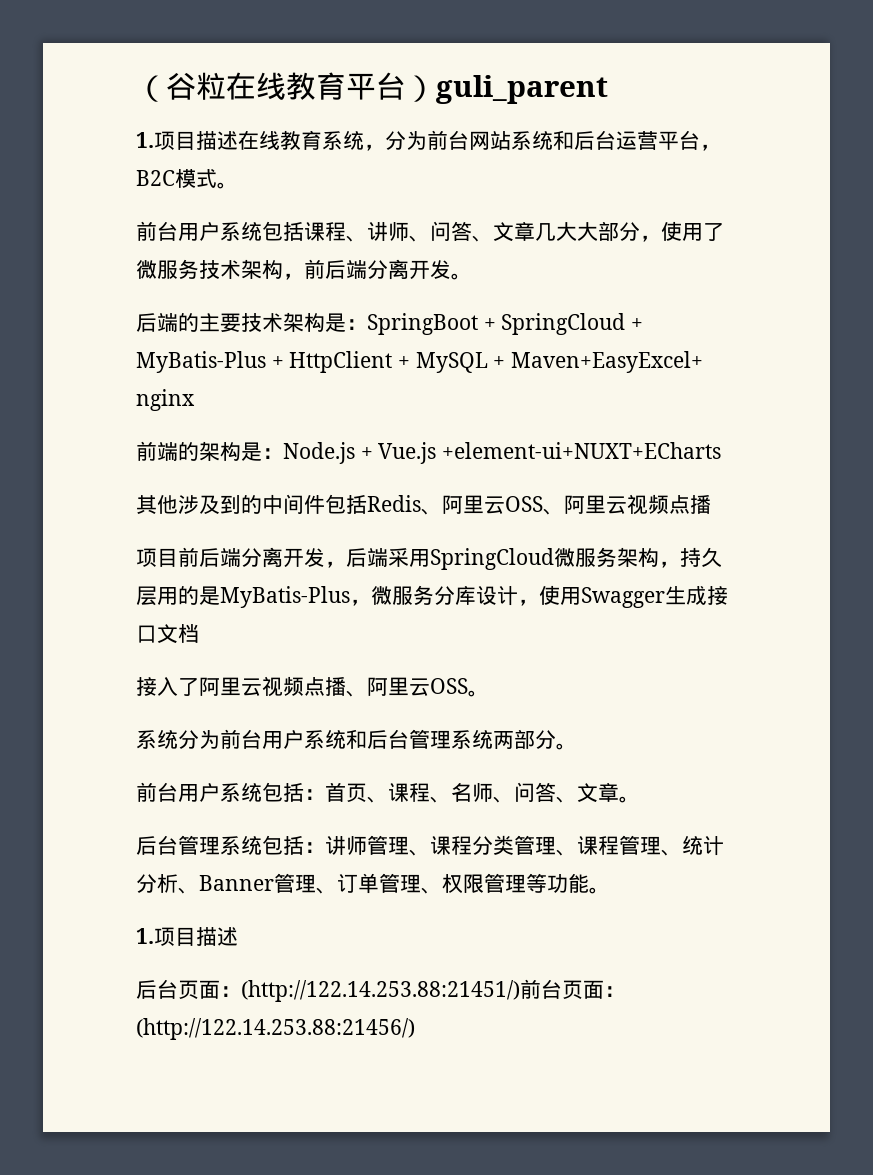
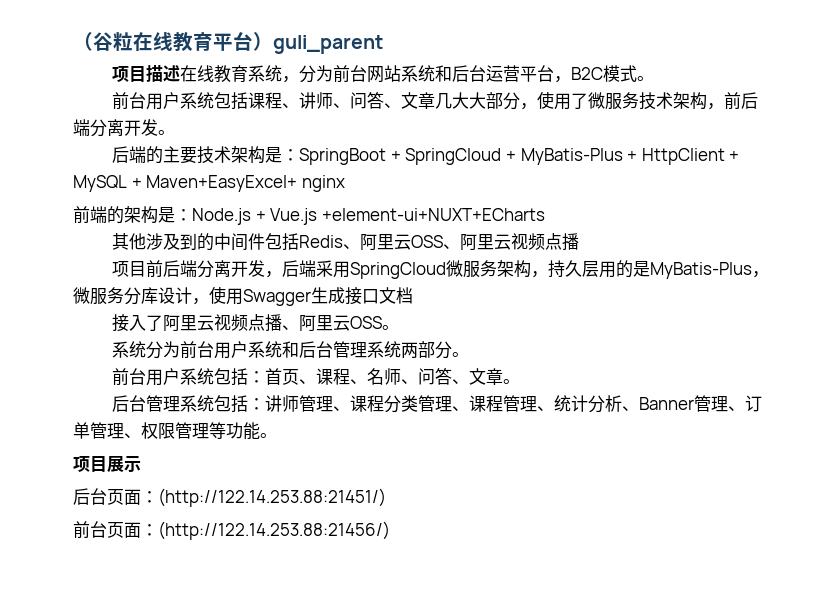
[136,132,154,148] 1. -> (383, 44) none
[136,927,238,946] 1.项目描述 -> [73,456,141,472] 项目展示
(520, 991) none -> (386, 497) //

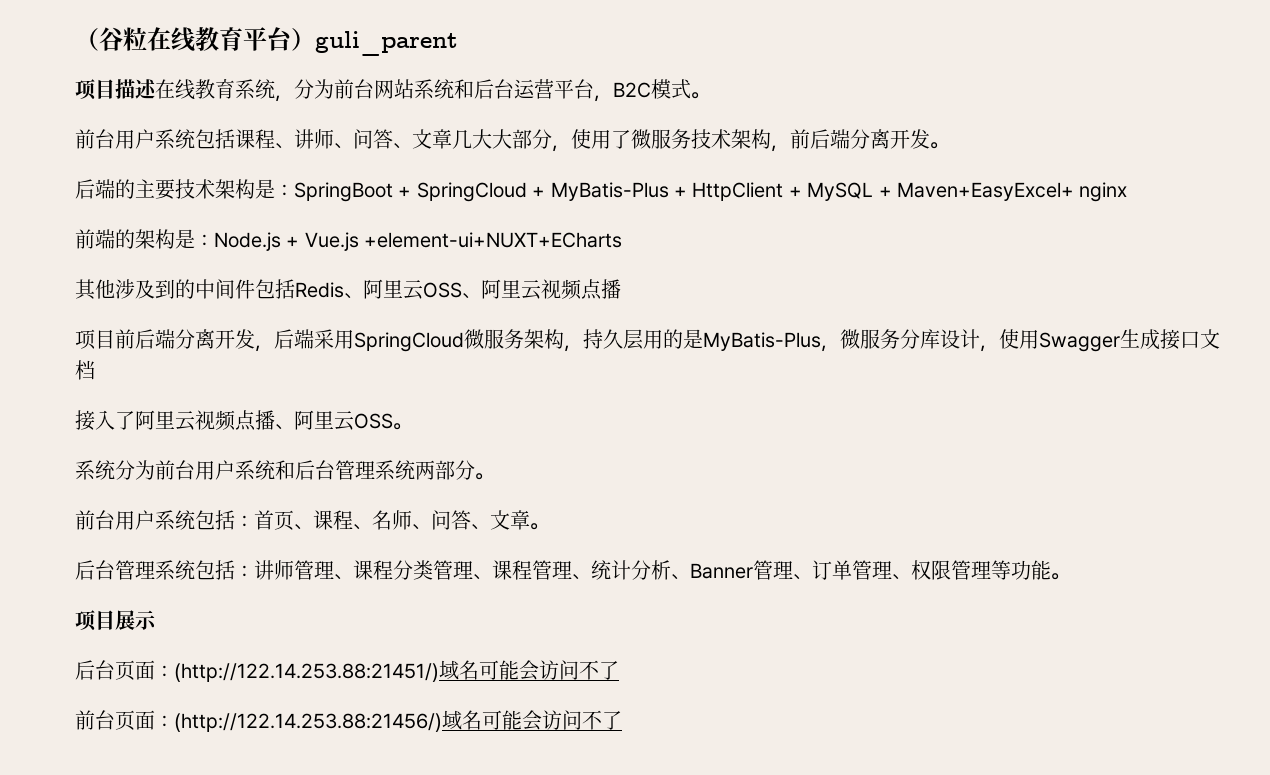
(386, 497) none -> [439,660,619,681] 域名可能会访问不了
(390, 530) none -> [442,710,622,731] 域名可能会访问不了

